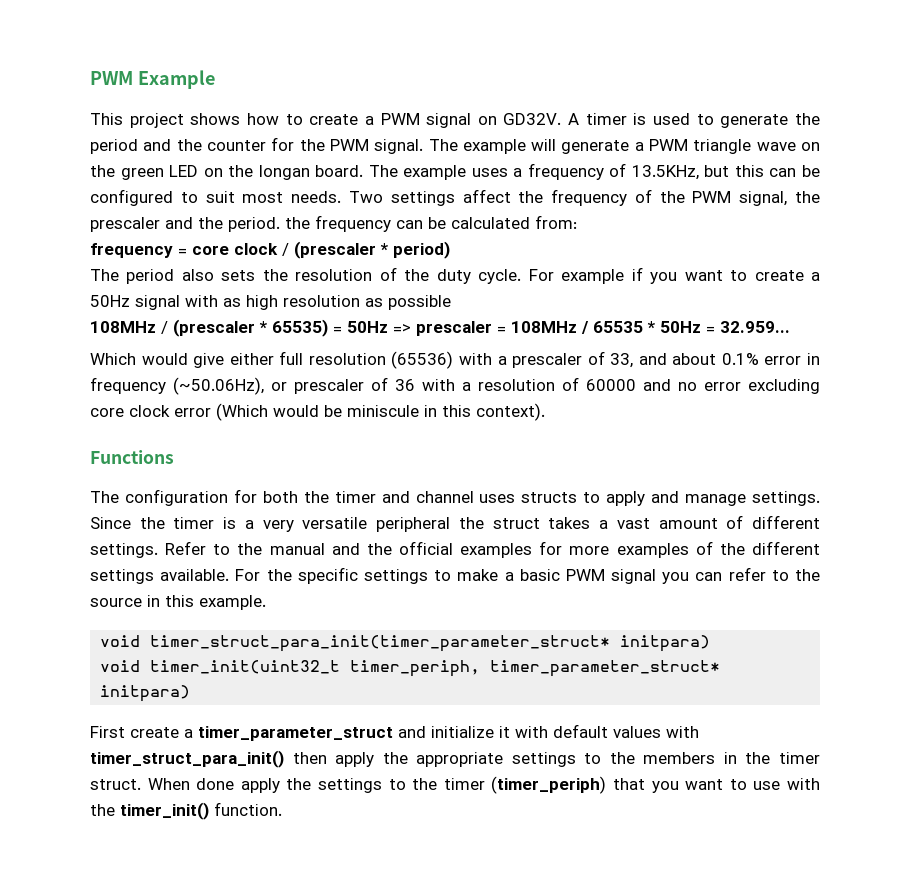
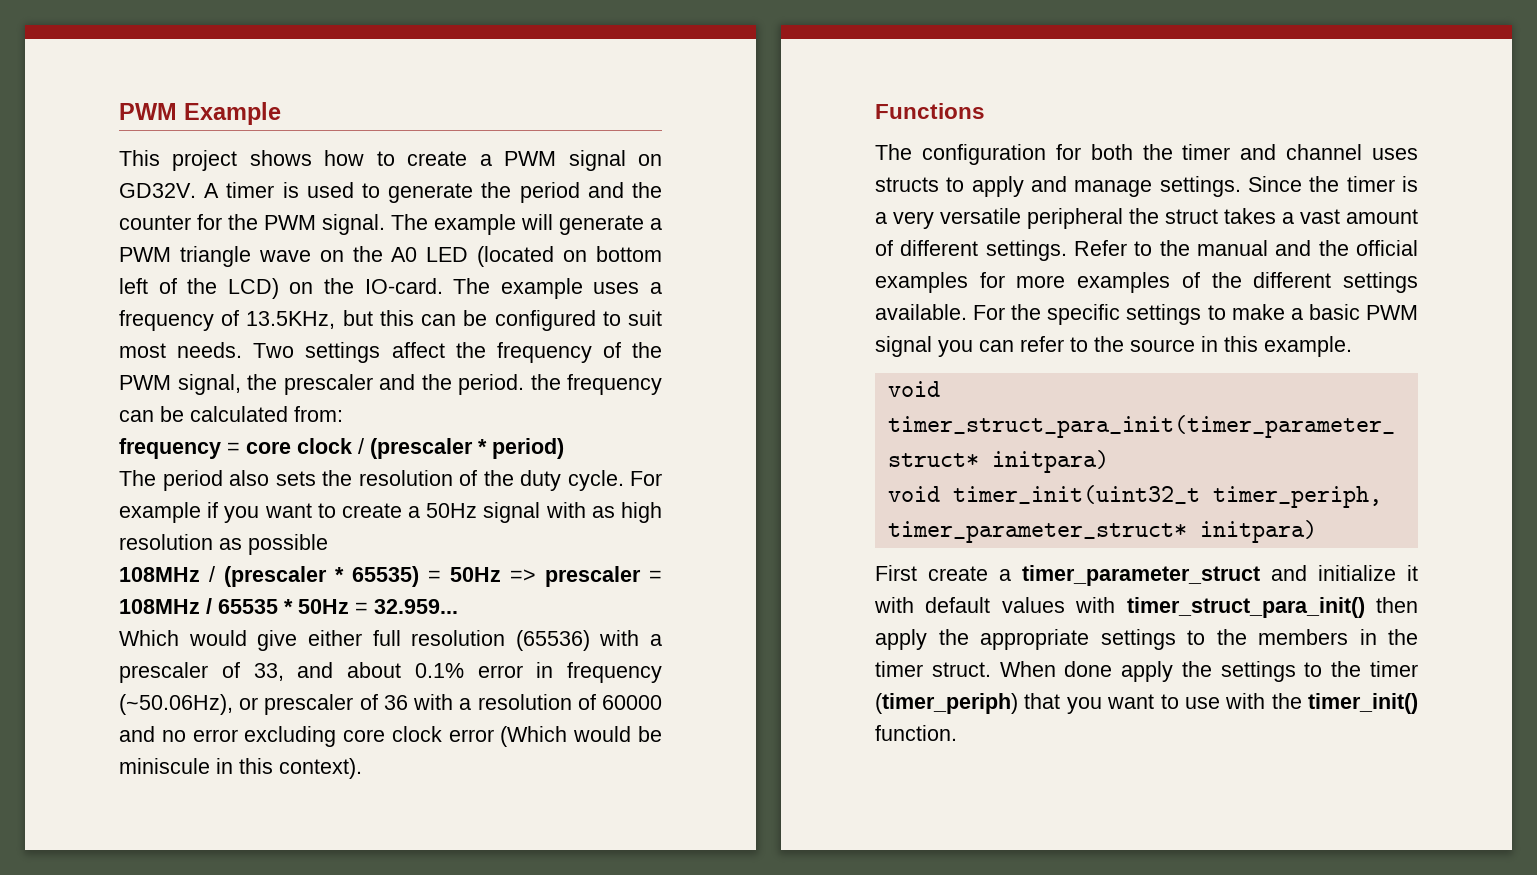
[120,165,364,180] green LED on the longan board. -> [391,246,663,267] [119,278,443,299] A0 LED (located on bottom left of the LCD) on the IO-card.

